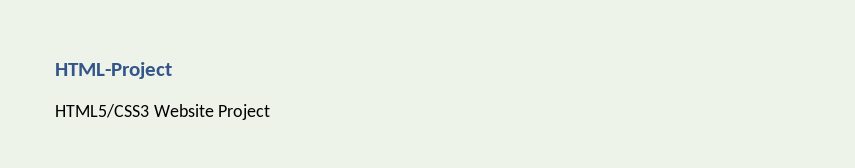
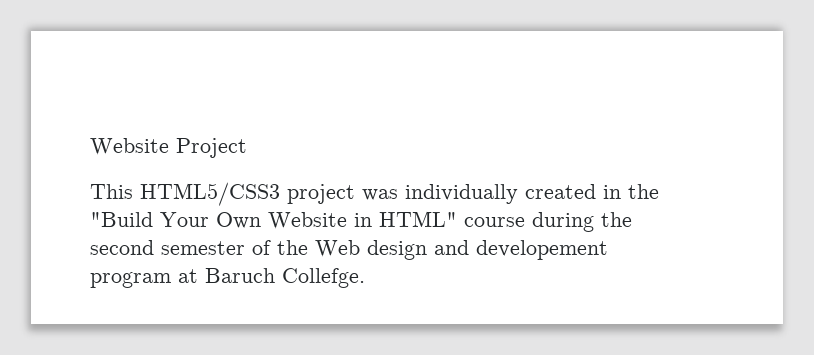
[55,62,172,79] [55,104,149,118] HTML-Project // HTML5/CSS3 -> (90, 146) none
(271, 112) none -> [90,182,659,206] [90,211,632,232] [90,240,608,260] [90,268,365,288] // This HTML5/CSS3 project was individually created in the "Build Your Own Website in HTML" course during the second semester of the Web design and developement program at Baruch Collefge.

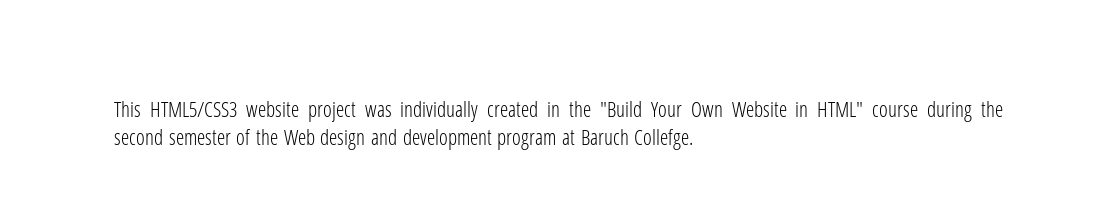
[90,138,247,158] Website Project // -> (114, 109) none
(280, 194) none -> [245,101,299,117] website
[476,240,608,260] developement -> [402,129,492,150] development

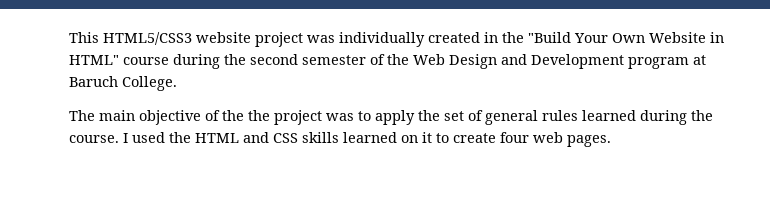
[320,129,694,150] design and development program at Baruch Collefge. -> [449,54,706,69] [69,76,177,91] [69,110,713,125] [69,132,611,147] Design and Development program at Baruch College. // The main objective of the the project was to apply the set of general rules learned during the course. I used the HTML and CSS skills learned on it to create four web pages.

